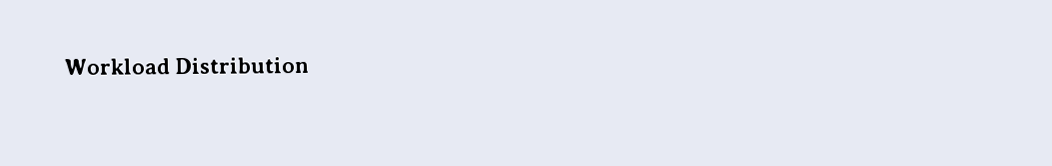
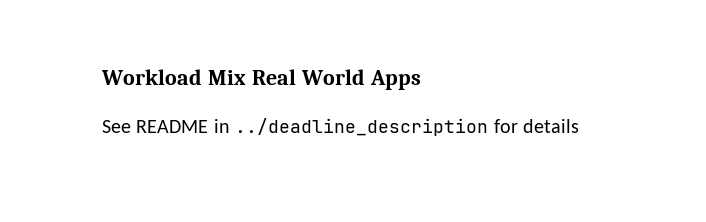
[174,56,309,75] Distribution -> [207,69,421,90] [102,118,579,136] Mix Real World Apps // See README in ../deadline_description for details

